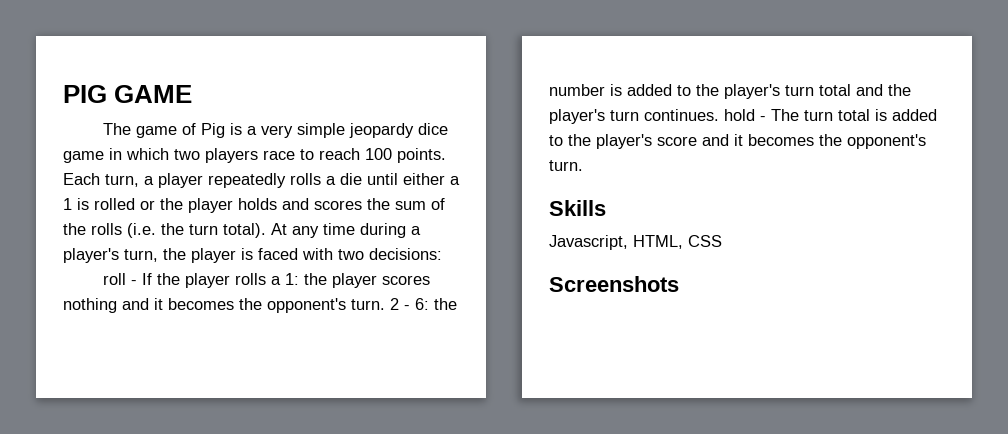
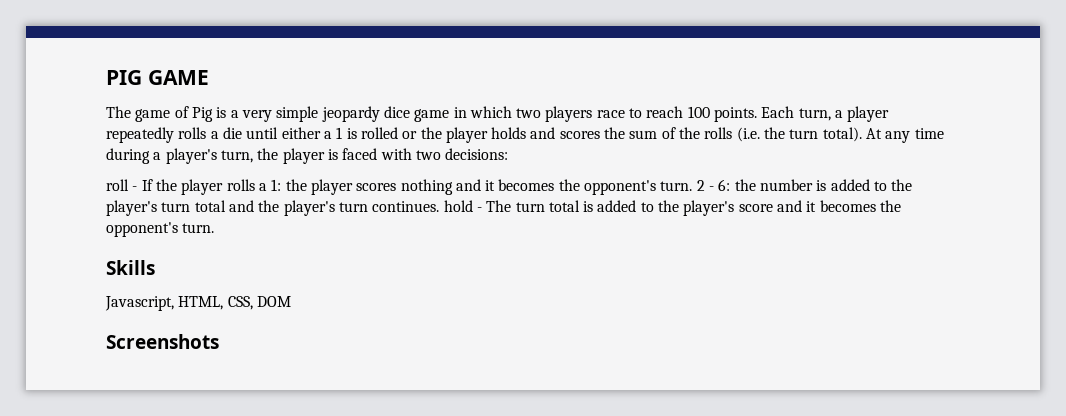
[688,235,722,247] CSS -> [227,296,291,310] CSS, DOM

